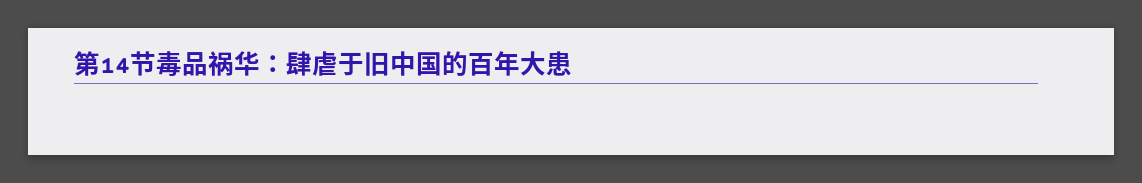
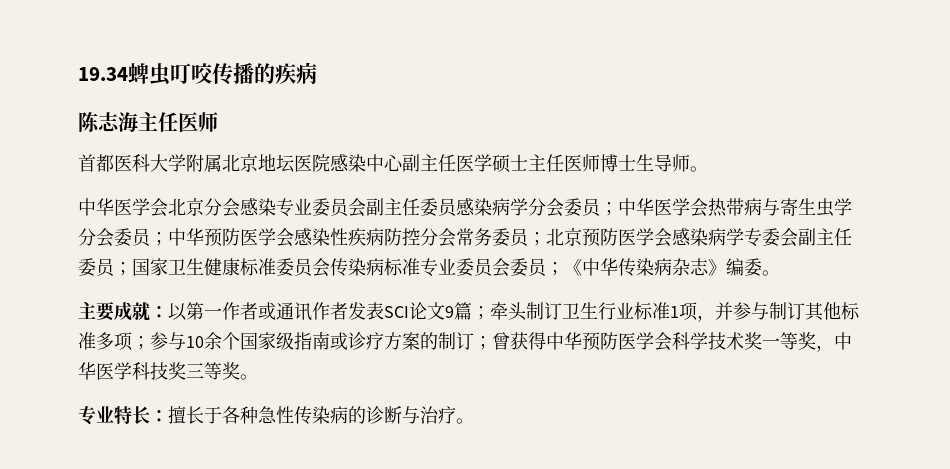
[74,51,572,77] 第14节毒品祸华：肆虐于旧中国的百年大患 -> [78,62,317,86] [78,112,218,133] [78,154,708,173] [78,198,852,217] [78,228,852,247] [78,258,780,277] [78,302,860,322] [78,331,852,352] [78,362,258,380] [78,405,474,425] 19.34蜱虫叮咬传播的疾病 // 陈志海主任医师 // 首都医科大学附属北京地坛医院感染中心副主任医学硕士主任医师博士生导师。 // 中华医学会北京分会感染专业委员会副主任委员感染病学分会委员；中华医学会热带病与寄生虫学分会委员；中华预防医学会感染性疾病防控分会常务委员；北京预防医学会感染病学专委会副主任委员；国家卫生健康标准委员会传染病标准专业委员会委员；《中华传染病杂志》编委。 // 主要成就：以第一作者或通讯作者发表SCI论文9篇；牵头制订卫生行业标准1项，并参与制订其他标准多项；参与10余个国家级指南或诊疗方案的制订；曾获得中华预防医学会科学技术奖一等奖，中华医学科技奖三等奖。 // 专业特长：擅长于各种急性传染病的诊断与治疗。

